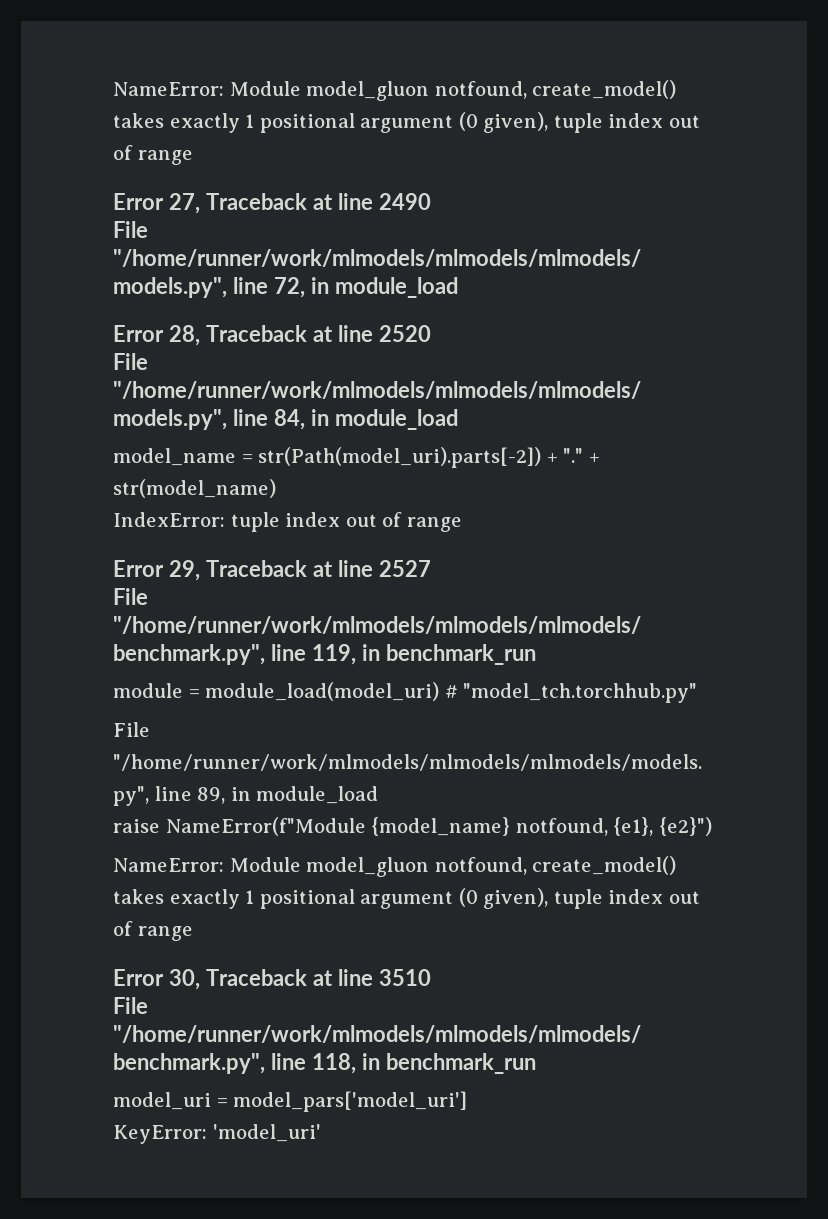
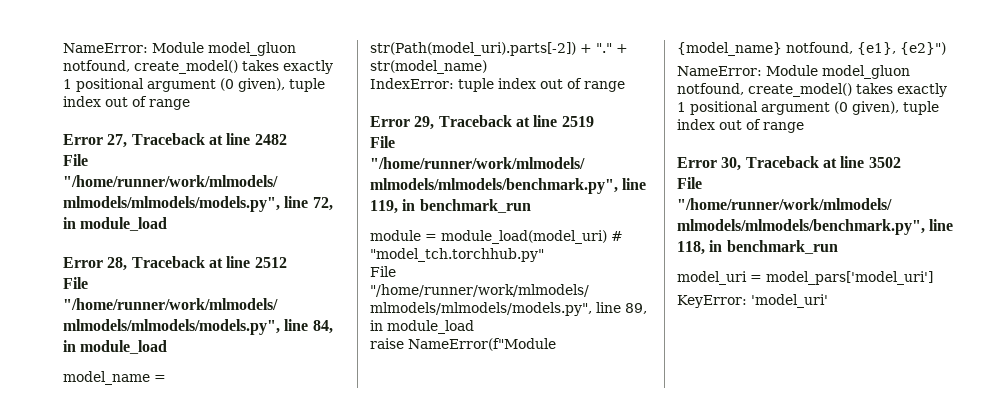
[378,193,431,210] 2490 -> [254,134,287,145] 2482
[378,325,431,342] 2520 -> [254,257,287,268] 2512
[378,560,431,577] 2527 -> [561,116,594,127] 2519
[378,969,431,986] 3510 -> [868,157,901,168] 3502

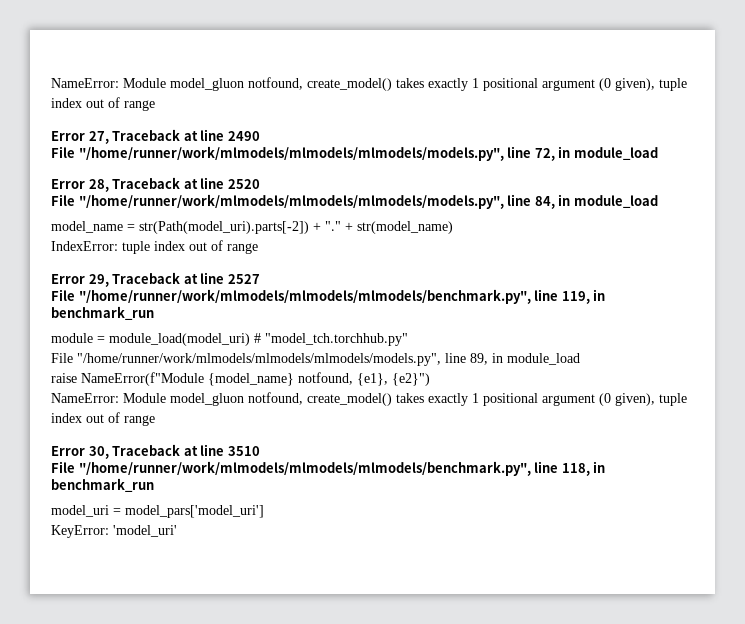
[254,134,287,145] 2482 -> [227,131,260,141] 2490
[254,257,287,268] 2512 -> [227,179,260,189] 2520
[561,116,594,127] 2519 -> [227,274,260,284] 2527
[868,157,901,168] 3502 -> [227,446,260,456] 3510

